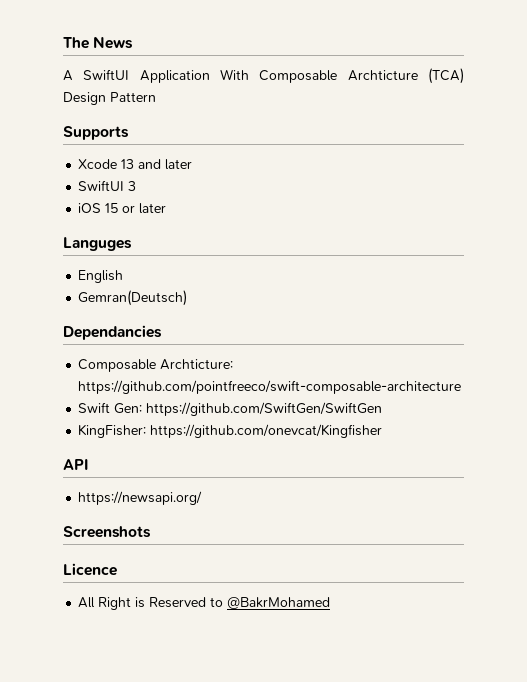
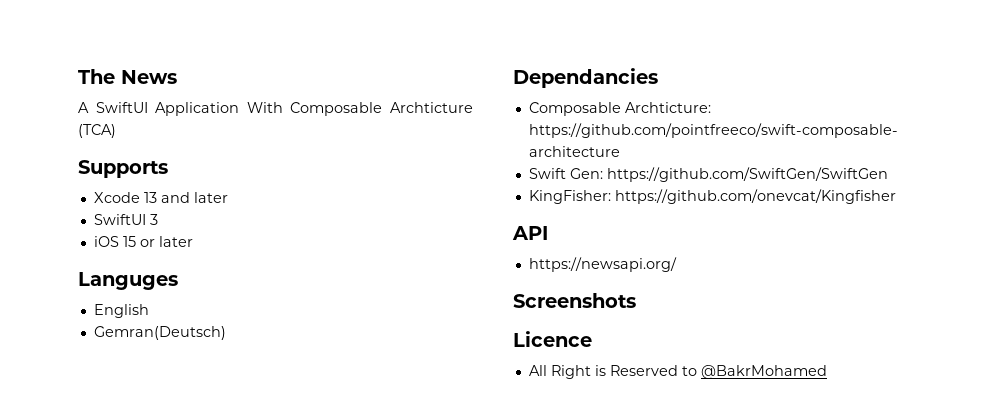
[63,92,156,105] Design Pattern -> (116, 131) none

